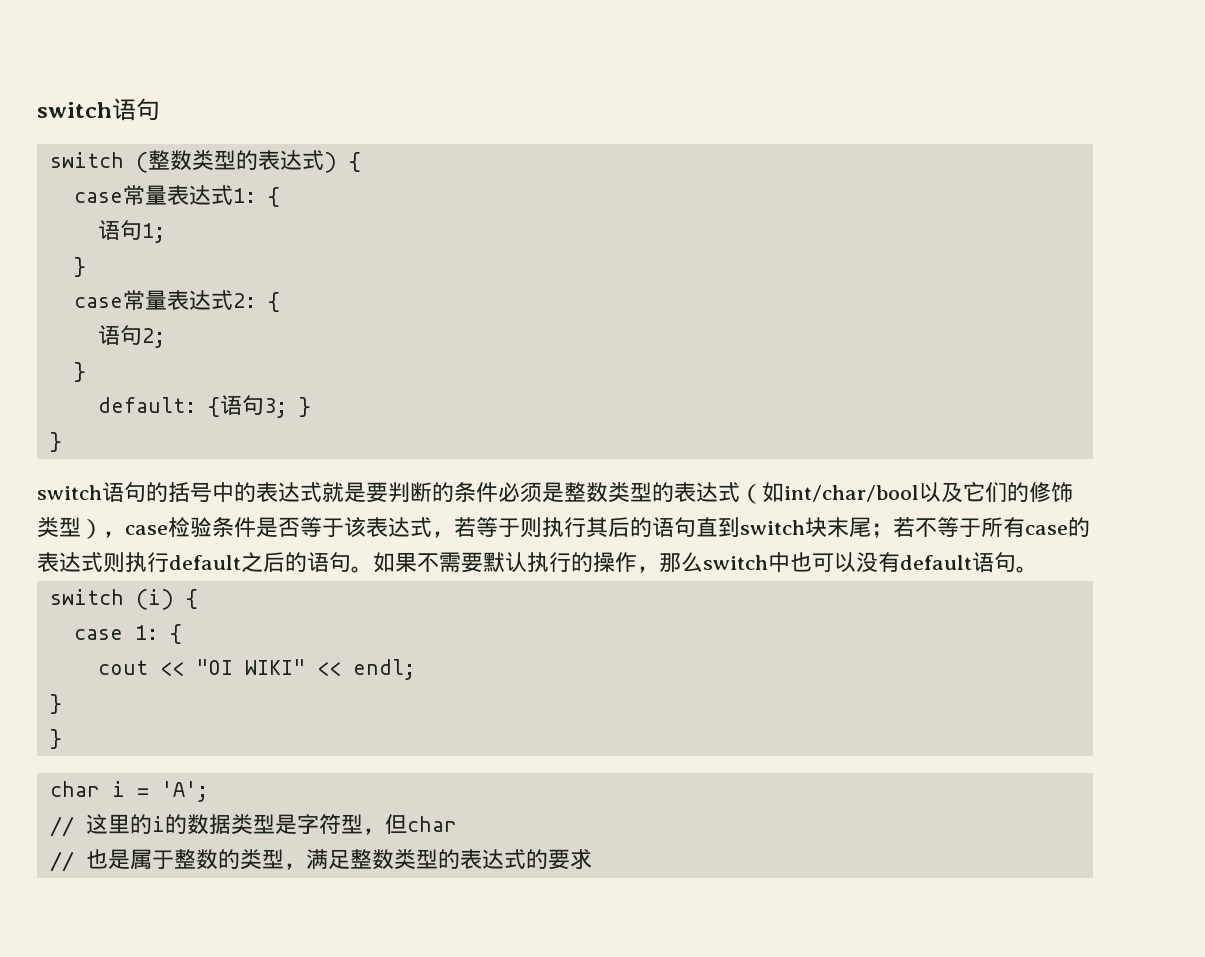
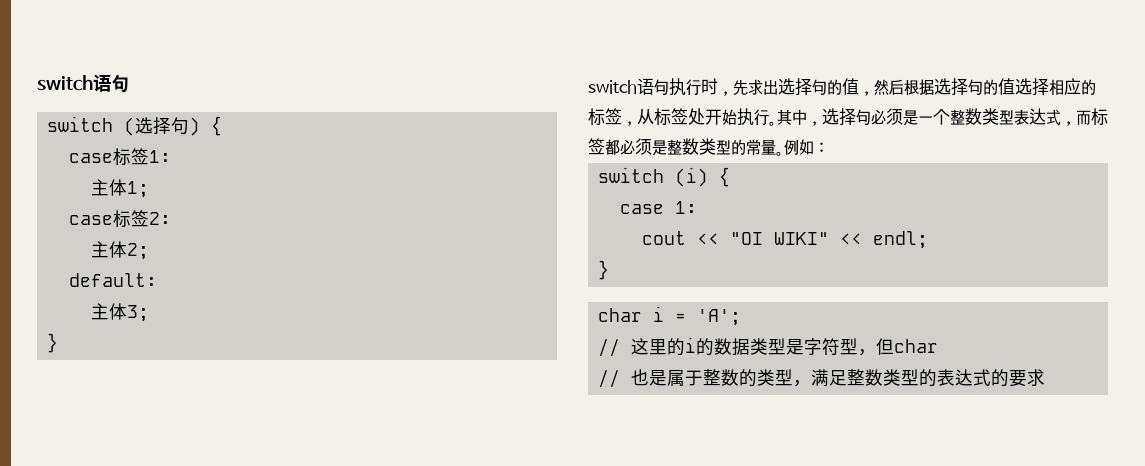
[147,150,324,171] 整数类型的表达式 -> [135,117,190,135] 选择句
[122,185,280,207] [97,220,142,240] 常量表达式1: { // 语句 -> [113,148,172,166] [91,179,128,196] 标签1: // 主体
[73,257,86,277] [73,290,280,312] [97,325,165,348] [73,362,86,382] [97,395,264,417] } // case常量表达式2: { // 语句2; // } // default: {语句 -> [69,210,172,228] [91,241,150,260] [69,273,158,287] [91,303,128,320] case标签2: // 主体2; // default: // 主体
[298,397,311,417] } -> (150, 313) none
[146,482,1073,504] [37,517,1090,539] [37,552,1038,573] 的括号中的表达式就是要判断的条件必须是整数类型的表达式（如int/char/bool以及它们的修饰类型），case检验条件是否等于该表达式，若等于则执行其后的语句直到switch块末尾；若不等于所有case的表达式则执行default之后的语句。如果不需要默认执行的操作，那么switch中也可以没有default语句。 -> [669,78,1096,96] [588,108,1108,126] [588,138,829,156] 执行时，先求出选择句的值，然后根据选择句的值选择相应的标签，从标签处开始执行。其中，选择句必须是一个整数类型表达式，而标签都必须是整数类型的常量。例如：
[169,624,182,644] { -> (698, 207) none
[49,729,62,749] // } -> (610, 270) none

